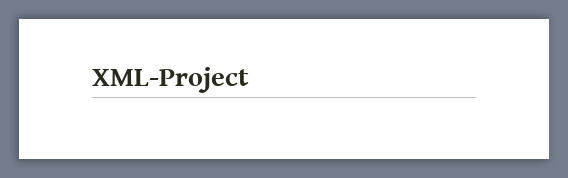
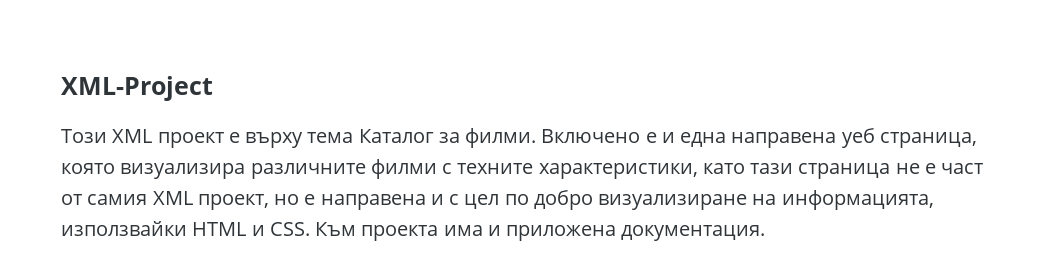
(249, 80) none -> [61,128,977,148] [61,159,984,179] [61,190,934,210] [61,221,766,241] // Този XML проект е върху тема Каталог за филми. Включено е и една направена уеб страница, която визуализира различните филми с техните характеристики, като тази страница не е част от самия XML проект, но е направена и с цел по добро визуализиране на информацията, използвайки HTML и CSS. Към проекта има и приложена документация.

